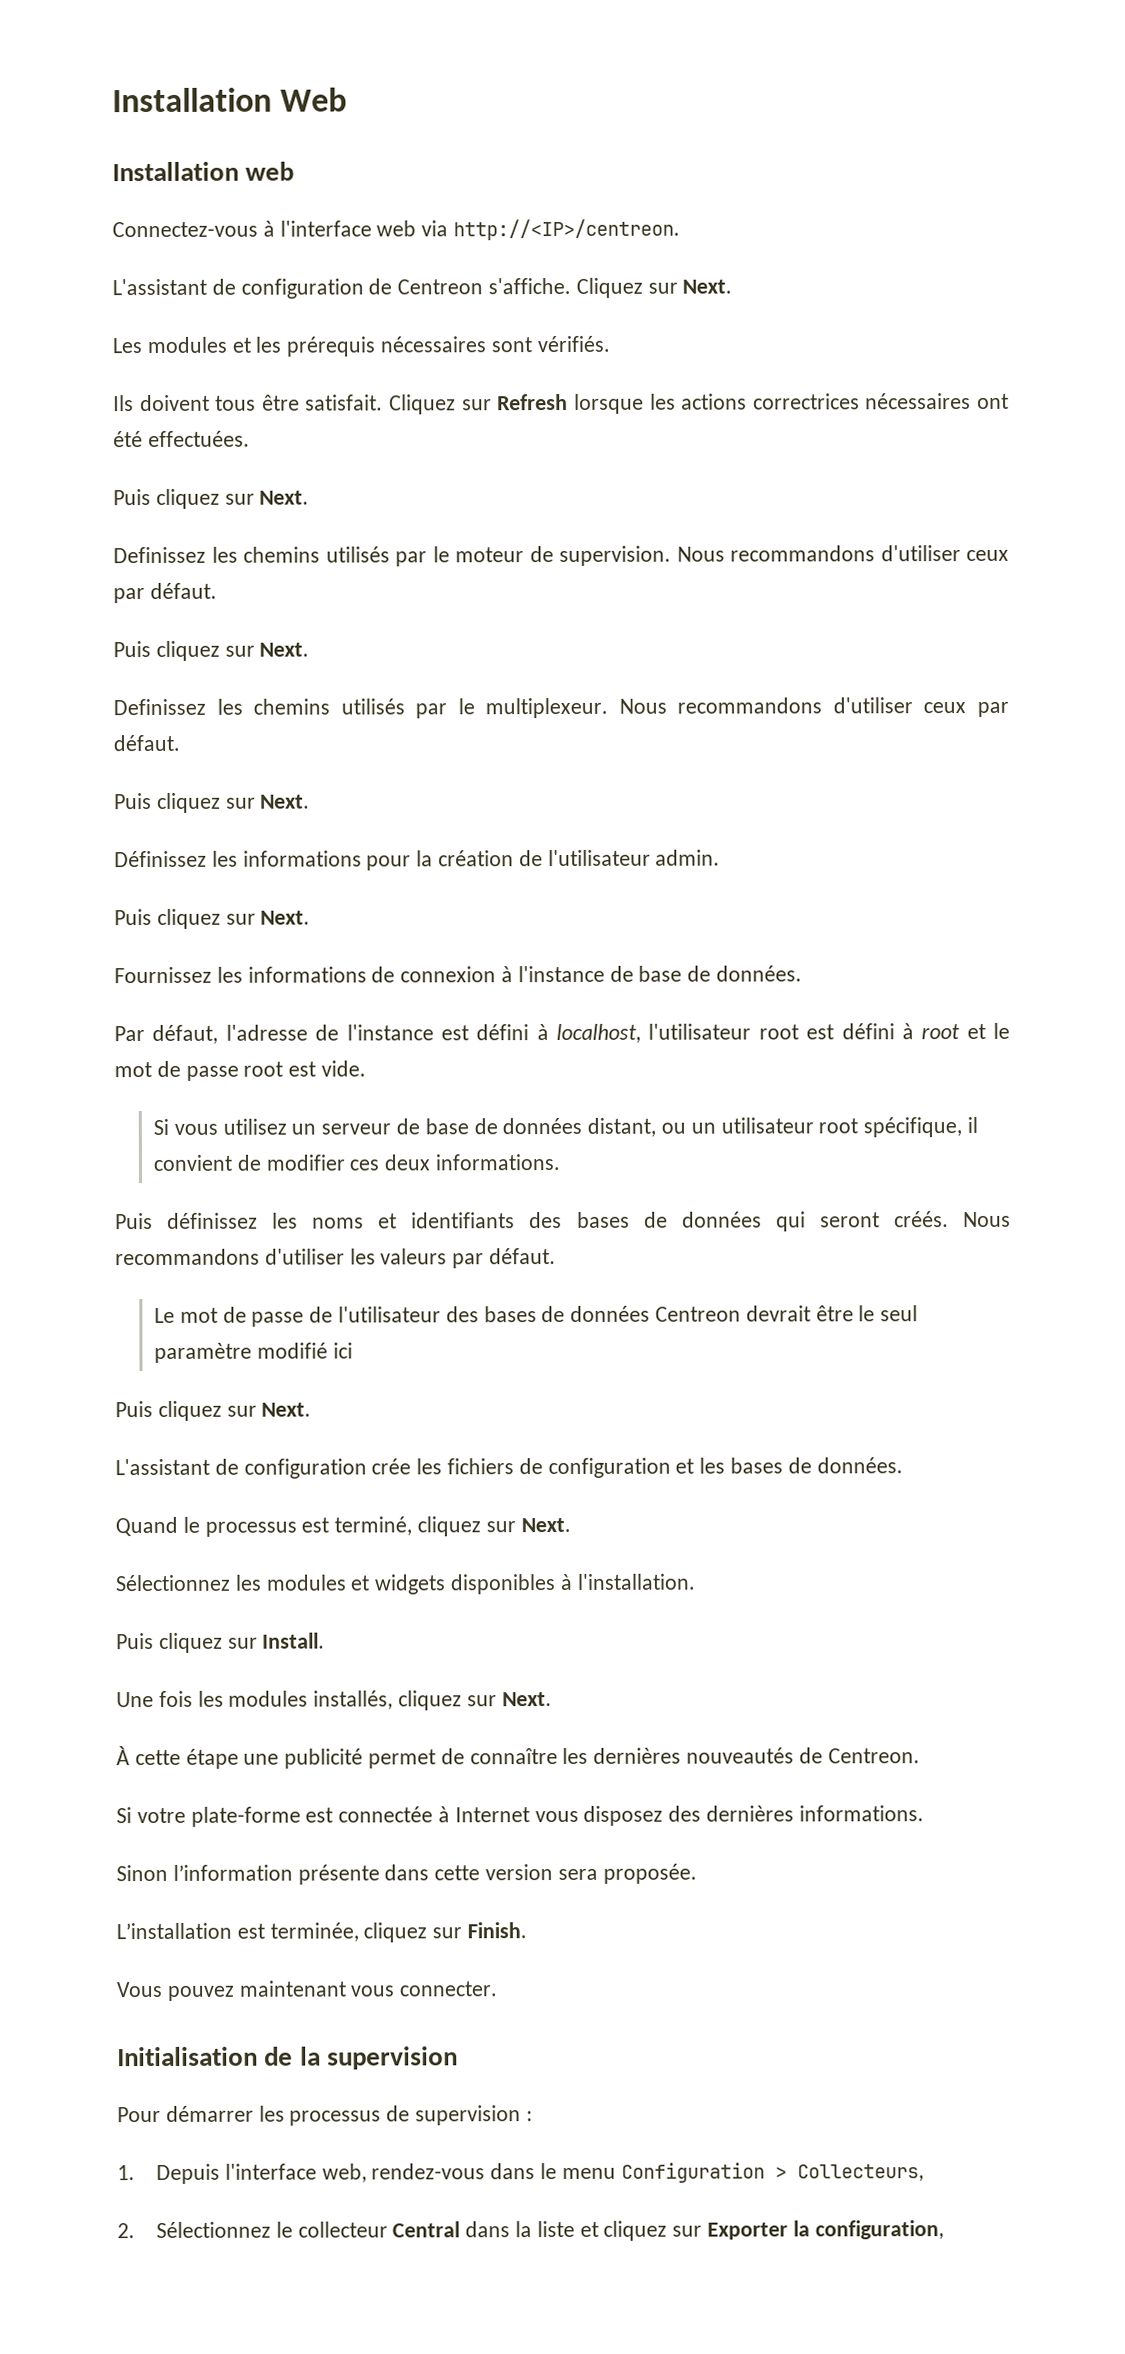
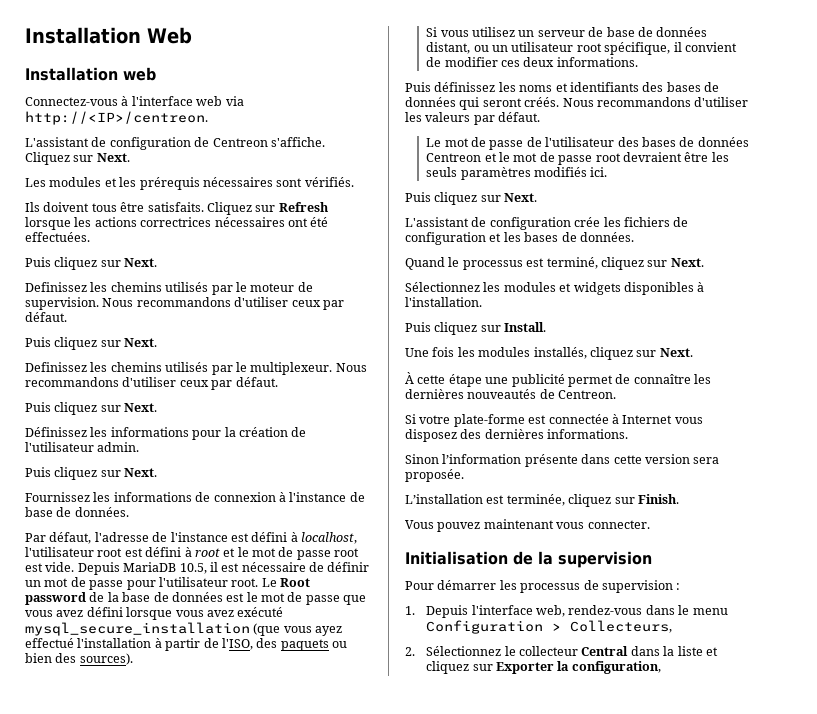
[305,394,384,411] satisfait. -> [147,202,204,212] satisfaits.
(367, 1068) none -> [77,562,370,575] [25,577,310,590] [25,592,367,605] [25,607,284,620] [25,622,343,636] [25,638,347,651] [25,653,133,665] Depuis MariaDB 10.5, il est nécessaire de définir un mot de passe pour l'utilisateur root. Le Root password de la base de données est le mot de passe que vous avez défini lorsque vous avez exécuté mysql_secure_installation (que vous ayez effectué l'installation à partir de l'ISO, des paquets ou bien des sources).
[745,1305,919,1322] [153,1342,353,1364] devrait être le seul paramètre modifié ici -> [484,152,729,165] [426,167,608,180] et le mot de passe root devraient être les seuls paramètres modifiés ici.

